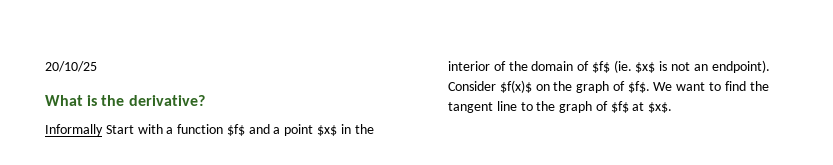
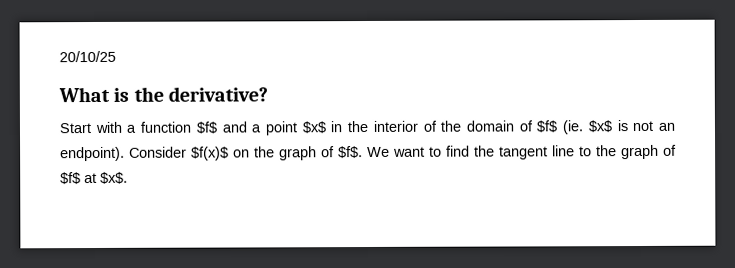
[45,124,103,136] Informally -> (269, 94) none

